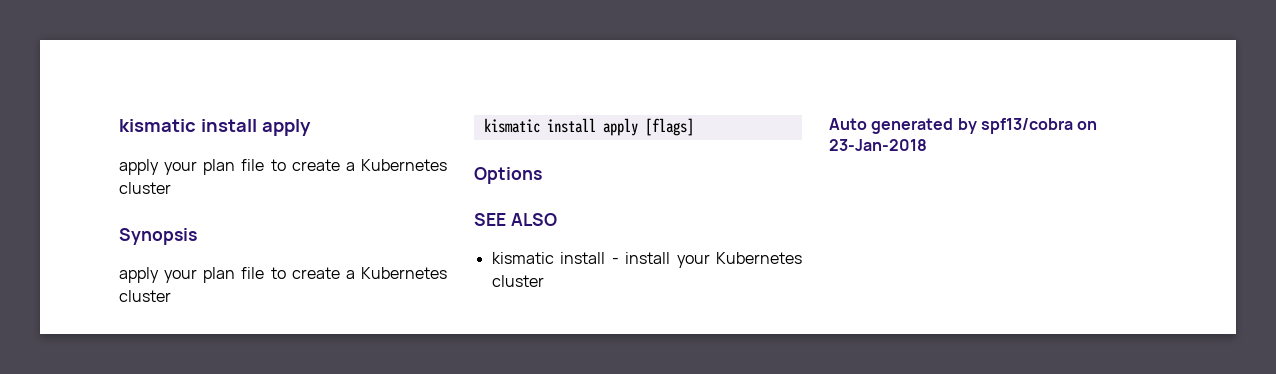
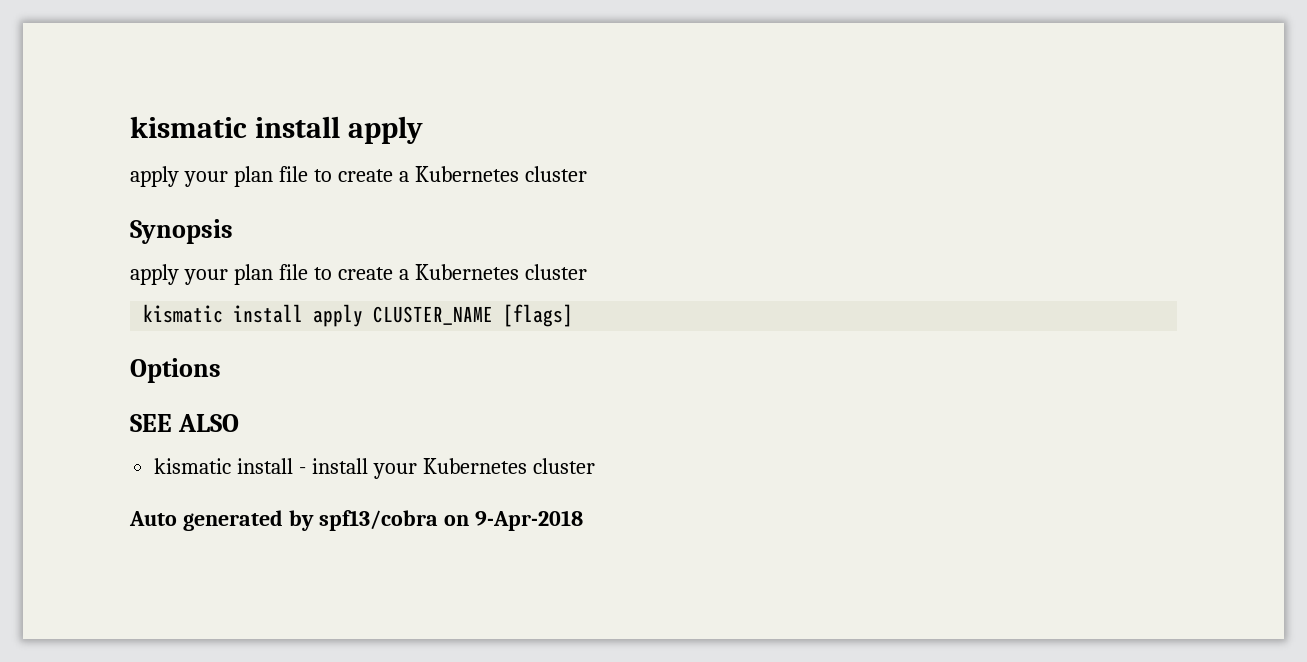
(638, 127) none -> [373,306,494,325] CLUSTER_NAME
[829,139,927,151] 23-Jan-2018 -> [474,510,583,531] 9-Apr-2018

